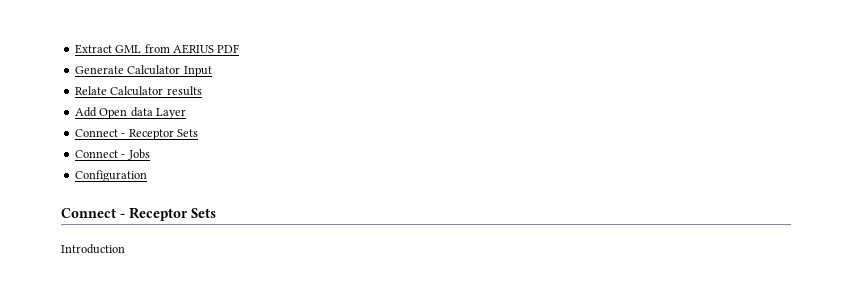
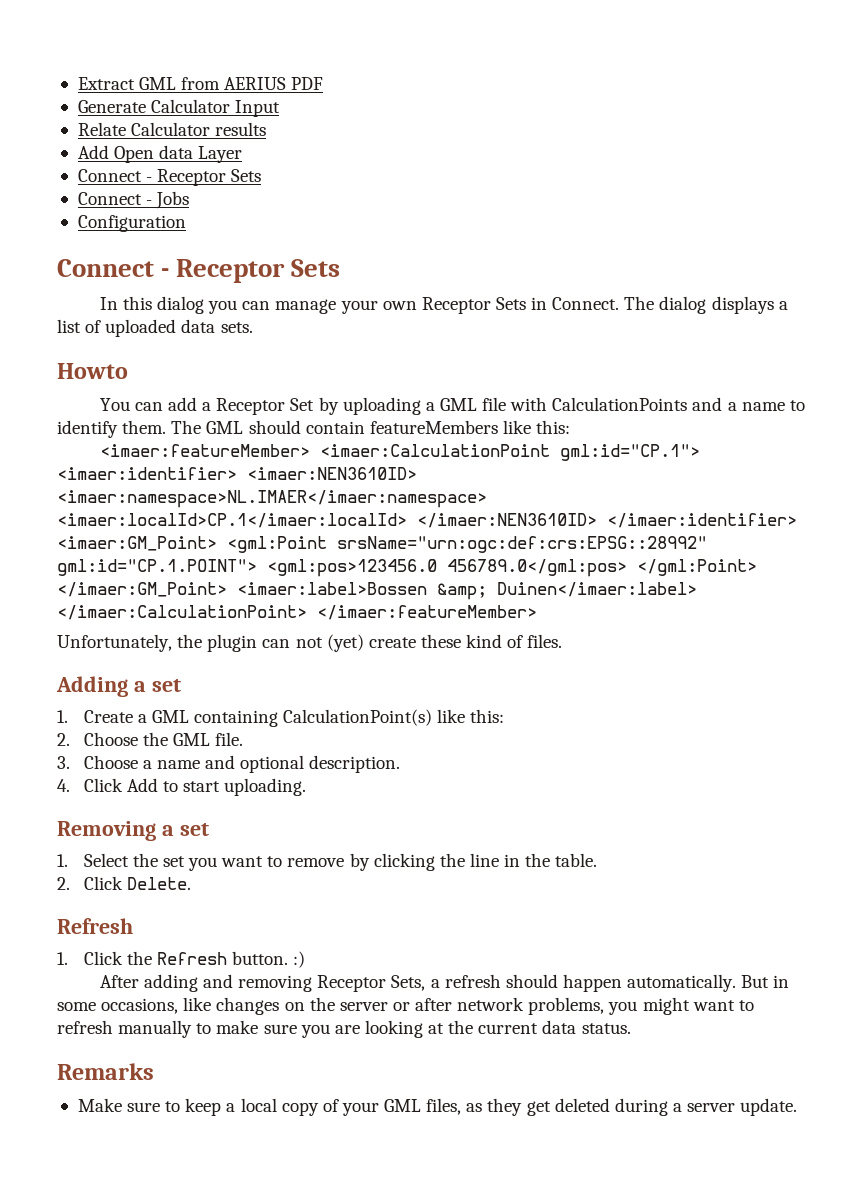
[61,244,125,254] Introduction -> [99,296,788,314] [57,319,253,337] [57,363,128,379] [99,397,805,415] [57,420,571,438] [99,444,700,461] [57,467,417,480] [57,490,487,508] [57,513,797,528] [57,536,707,553] [57,559,757,577] [57,582,697,600] [57,605,537,620] [57,634,563,652] [56,676,181,697] [57,709,505,727] [57,732,244,746] [57,755,401,773] [57,778,307,796] [57,821,209,841] [57,853,598,871] [57,876,191,890] [57,918,133,934] [57,951,306,968] [99,974,790,992] [57,997,754,1015] [57,1020,631,1038] [57,1063,154,1080] [77,1098,798,1116] In this dialog you can manage your own Receptor Sets in Connect. The dialog displays a list of uploaded data sets. // Howto // You can add a Receptor Set by uploading a GML file with CalculationPoints and a name to identify them. The GML should contain featureMembers like this: // <imaer:featureMember> <imaer:CalculationPoint gml:id="CP.1"> <imaer:identifier> <imaer:NEN3610ID> <imaer:namespace>NL.IMAER</imaer:namespace> <imaer:localId>CP.1</imaer:localId> </imaer:NEN3610ID> </imaer:identifier> <imaer:GM_Point> <gml:Point srsName="urn:ogc:def:crs:EPSG::28992" gml:id="CP.1.POINT"> <gml:pos>123456.0 456789.0</gml:pos> </gml:Point> </imaer:GM_Point> <imaer:label>Bossen &amp; Duinen</imaer:label> </imaer:CalculationPoint> </imaer:featureMember> // Unfortunately, the plugin can not (yet) create these kind of files. // Adding a set // 1. Create a GML containing CalculationPoint(s) like this: // 2. Choose the GML file. // 3. Choose a name and optional description. // 4. Click Add to start uploading. // Removing a set // 1. Select the set you want to remove by clicking the line in the table. // 2. Click Delete. // Refresh // 1. Click the Refresh button. :) // After adding and removing Receptor Sets, a refresh should happen automatically. But in some occasions, like changes on the server or after network problems, you might want to refresh manually to make sure you are looking at the current data status. // Remarks // Make sure to keep a local copy of your GML files, as they get deleted during a server update.

